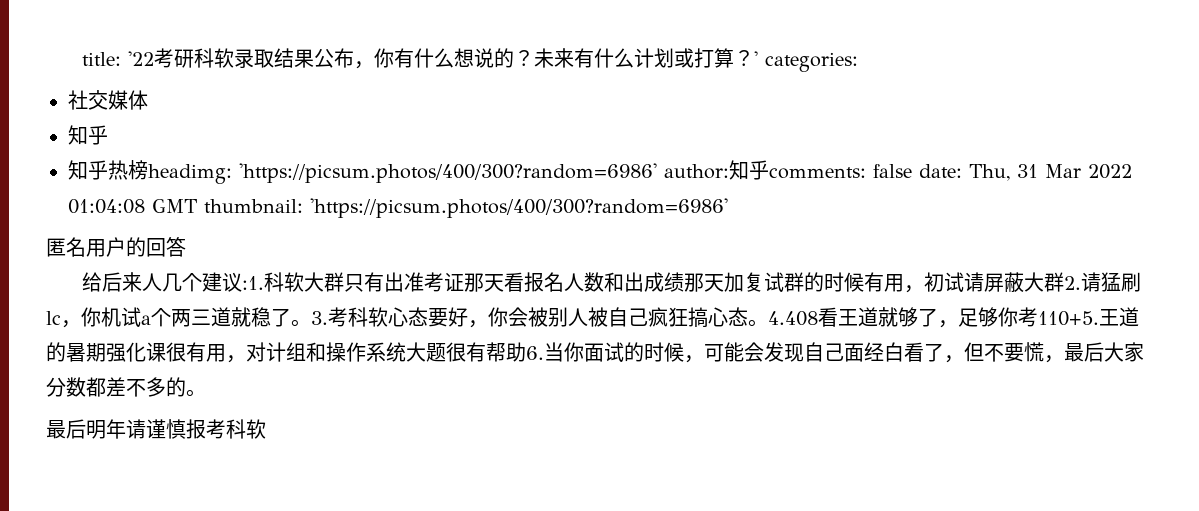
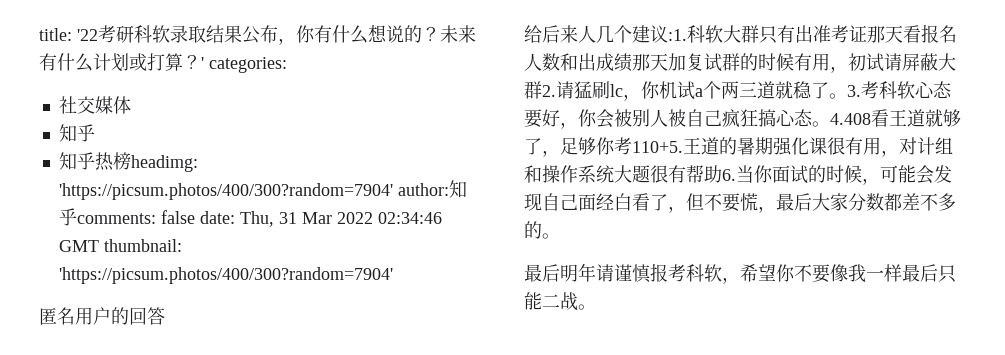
[239,163,657,183] 'https://picsum.photos/400/300?random=6986' -> [58,183,393,200] 'https://picsum.photos/400/300?random=7904'
[68,199,145,214] 01:04:08 -> [377,212,442,224] 02:34:46
[310,198,728,218] 'https://picsum.photos/400/300?random=6986' -> [58,267,393,284] 'https://picsum.photos/400/300?random=7904'
(266, 429) none -> [722,264,956,284] [524,292,596,311] ，希望你不要像我一样最后只能二战。

